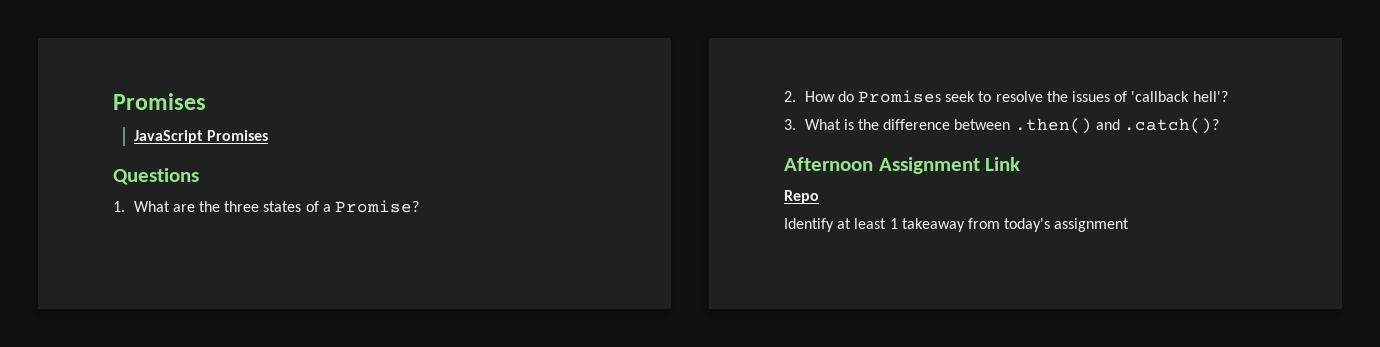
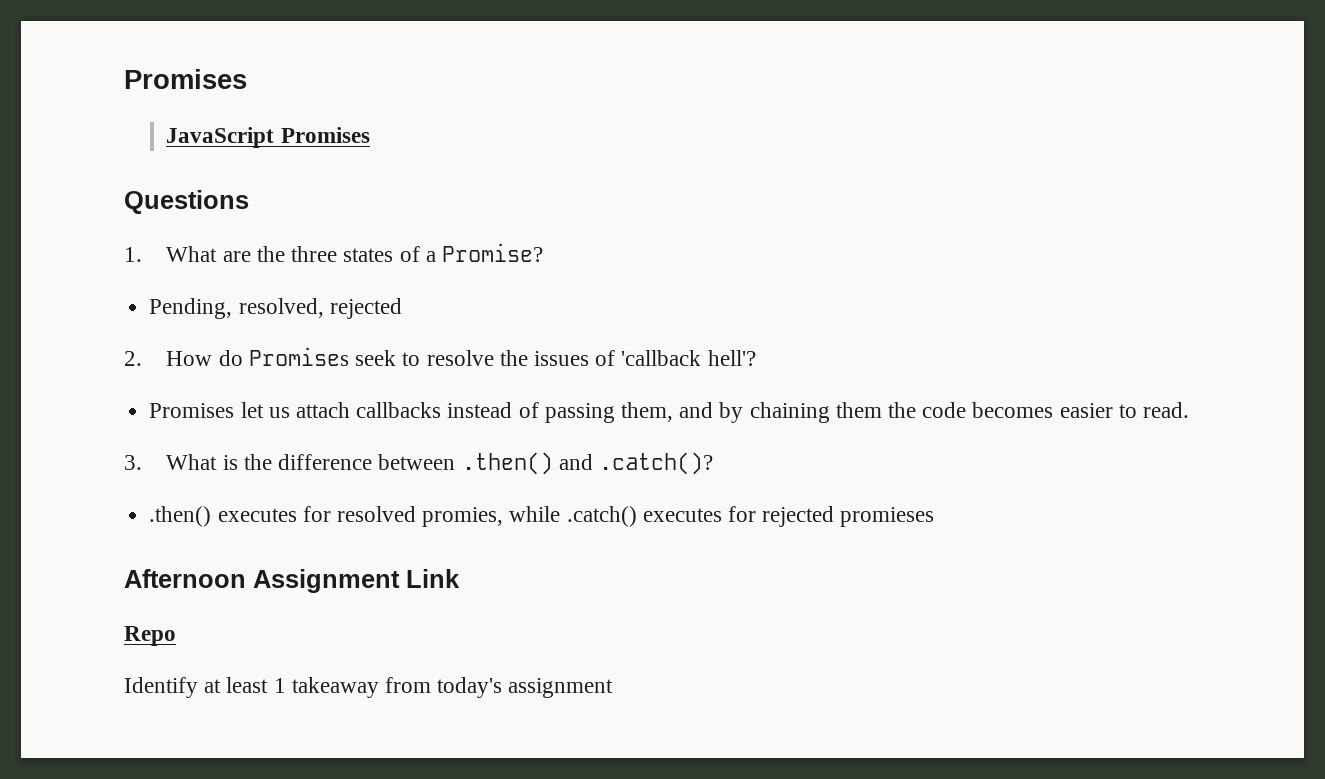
(419, 206) none -> [149,298,402,319] // Pending, resolved, rejected
(1228, 96) none -> [149,402,1190,423] // Promises let us attach callbacks instead of passing them, and by chaining them the code becomes easier to read.
(1219, 126) none -> [149,506,935,527] // .then() executes for resolved promies, while .catch() executes for rejected promieses

